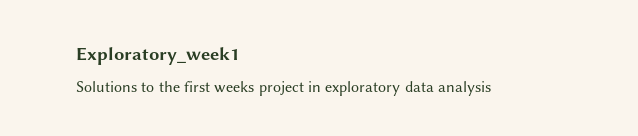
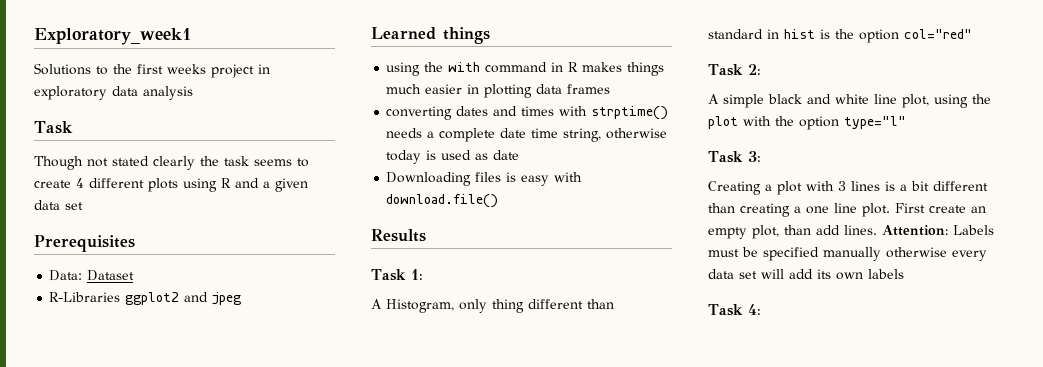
(491, 88) none -> [34,121,73,134] [34,156,309,170] [34,178,308,192] [34,200,83,210] [34,235,135,252] [49,270,135,281] [49,292,242,305] [371,27,490,44] [386,62,665,76] [386,84,611,98] [386,106,669,120] [386,128,668,142] [386,150,520,164] [386,172,583,186] [386,194,499,208] [371,229,426,242] [371,269,423,281] [371,299,614,313] [708,29,972,43] [708,64,761,76] [708,94,991,108] [708,116,906,130] [708,151,761,163] [708,181,988,195] [708,203,986,217] [708,225,994,239] [708,247,987,261] [708,269,904,280] [708,304,761,316] // Task // Though not stated clearly the task seems to create 4 different plots using R and a given data set // Prerequisites // Data: Dataset // R-Libraries ggplot2 and jpeg // Learned things // using the with command in R makes things much easier in plotting data frames // converting dates and times with strptime() needs a complete date time string, otherwise today is used as date // Downloading files is easy with download.file() // Results // Task 1: // A Histogram, only thing different than standard in hist is the option col="red" // Task 2: // A simple black and white line plot, using the plot with the option type="l" // Task 3: // Creating a plot with 3 lines is a bit different than creating a one line plot. First create an empty plot, than add lines. Attention: Labels must be specified manually otherwise every data set will add its own labels // Task 4:

